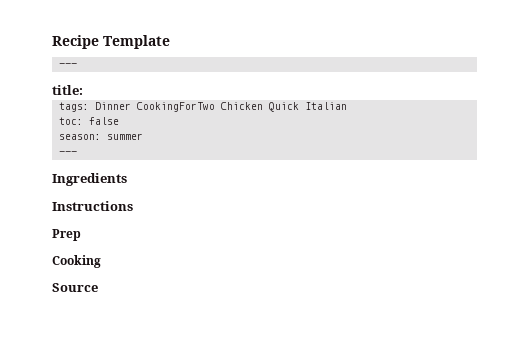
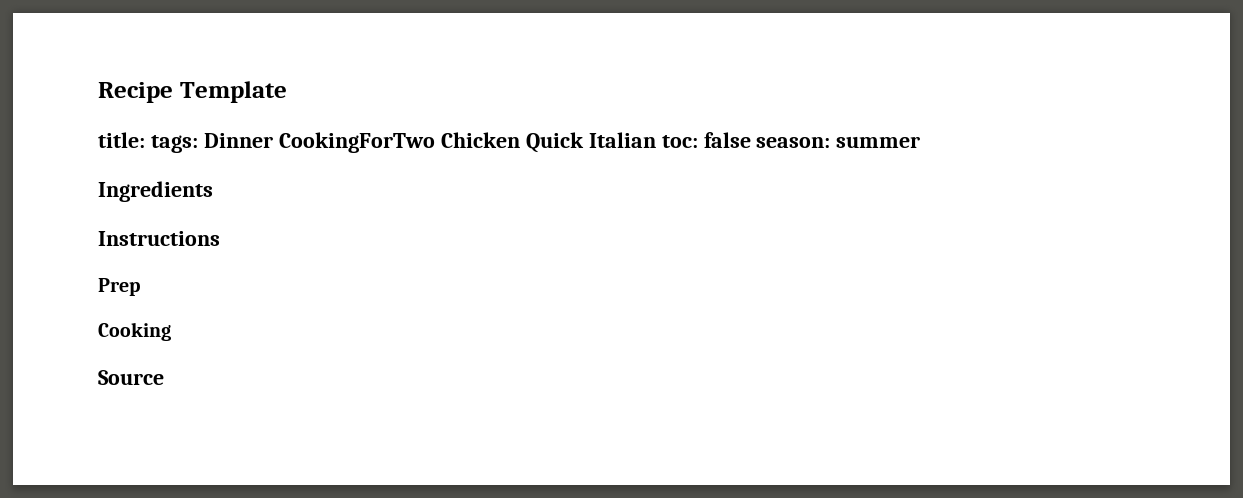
[58,63,77,67] // --- -> (287, 92) none
(83, 90) // -> (145, 140) none
(347, 106) // -> (656, 140) none
(119, 121) // -> (751, 140) none
[58,151,77,155] // --- -> (921, 142) none

